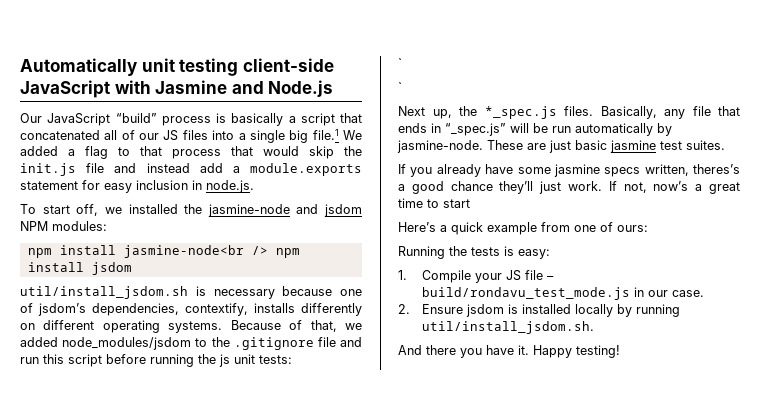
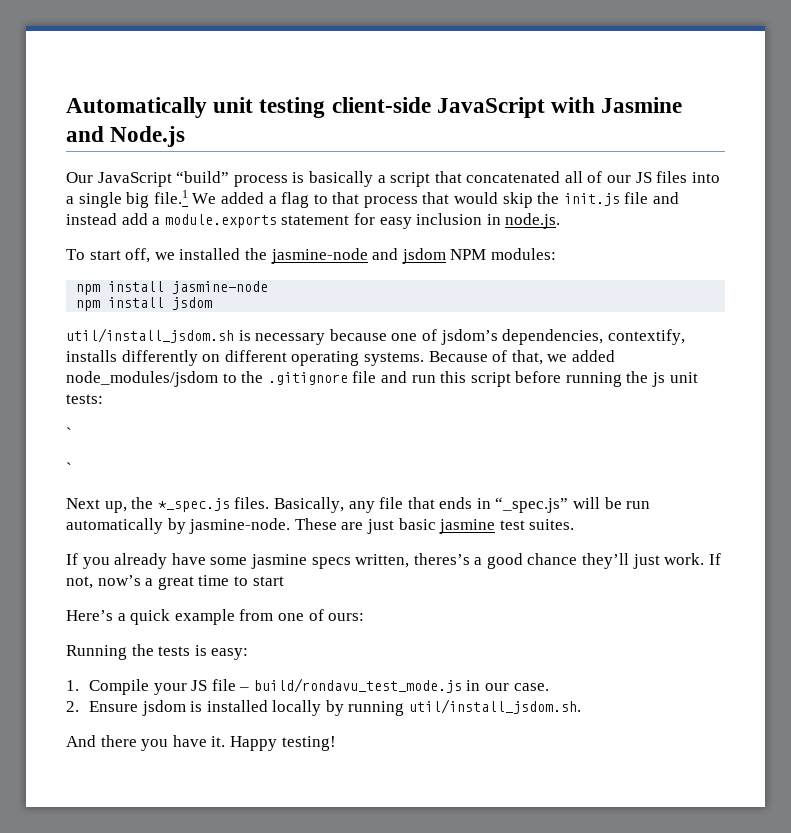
[123,245,268,258] jasmine-node<br /> -> [172,281,269,294] jasmine-node //

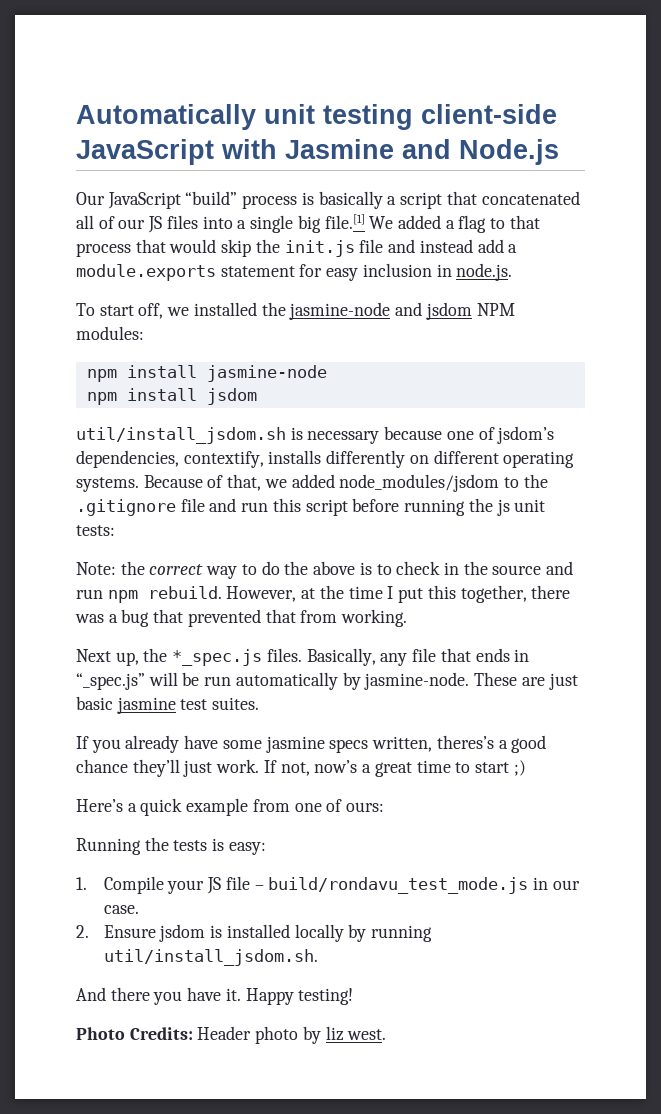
[153,190,188,204] file.1 -> [324,214,365,229] file.[1]
[66,427,72,439] [66,462,72,474] ` // ` -> [76,561,574,579] [76,585,571,603] [75,609,408,627] Note: the correct way to do the above is to check in the source and run npm rebuild. However, at the time I put this together, there was a bug that prevented that from working.
(284, 581) none -> [513,760,526,776] ;)
(336, 743) none -> [76,1026,387,1044] // Photo Credits: Header photo by liz west.

